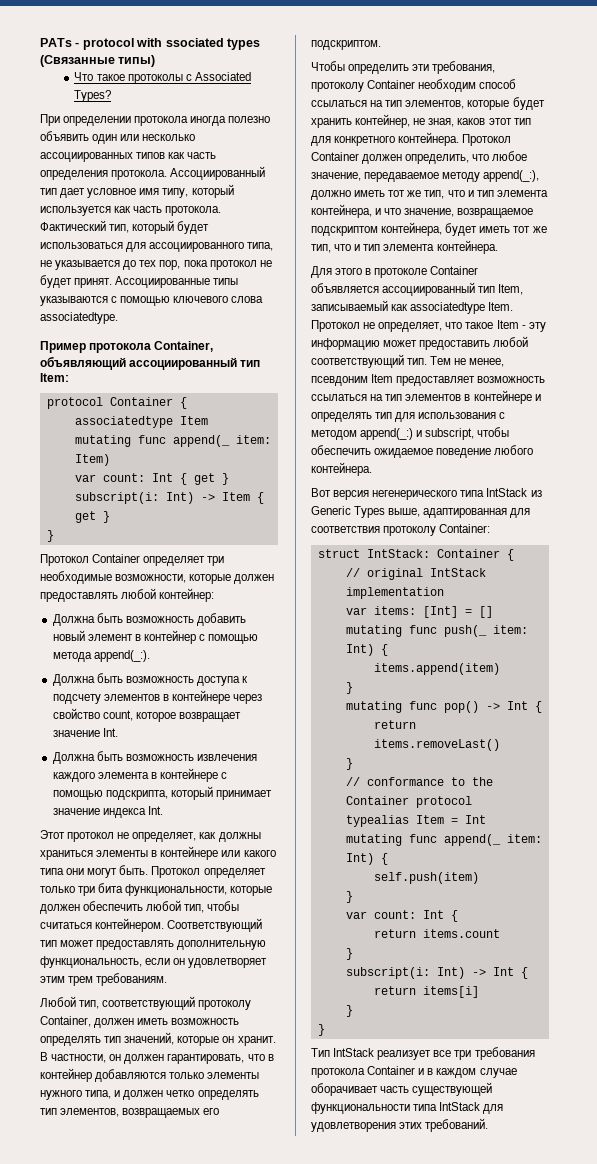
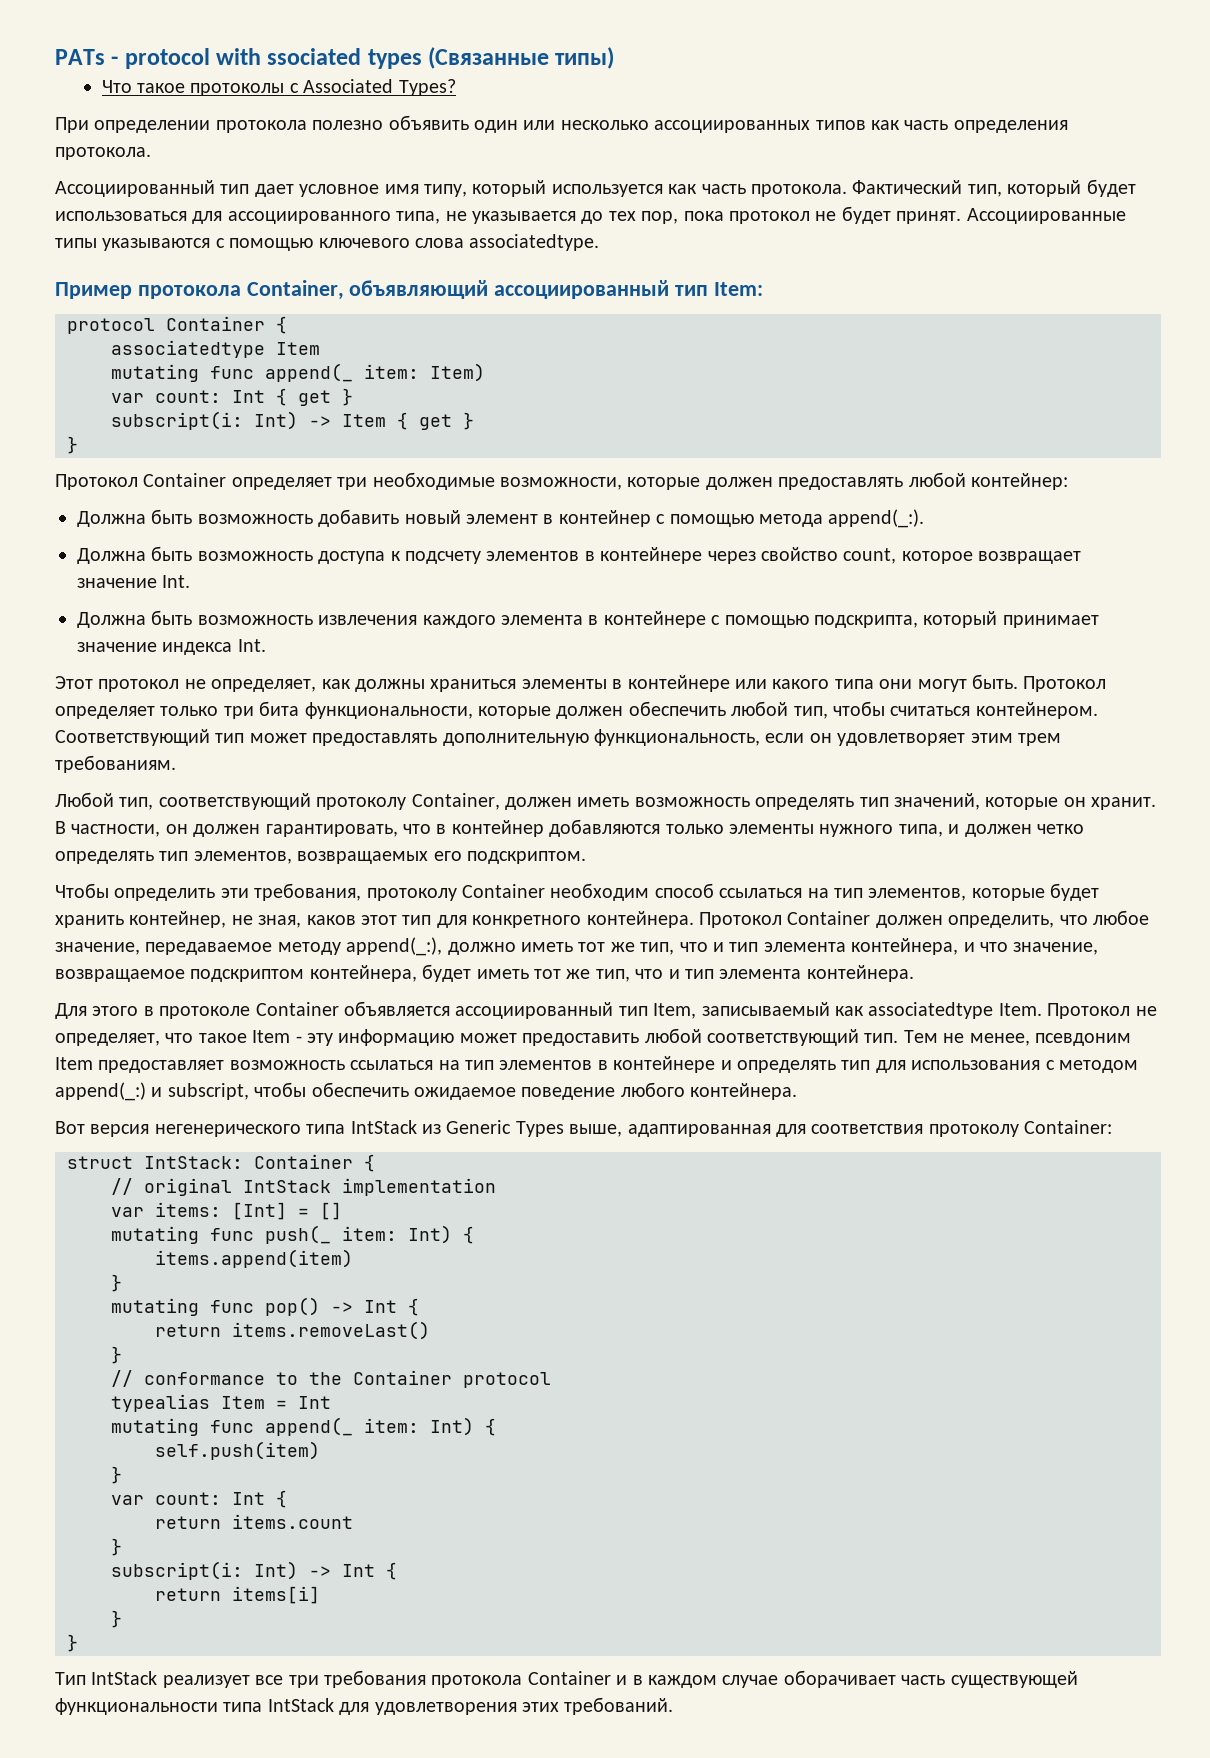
[190,116,227,126] иногда -> (307, 126) none
(168, 175) none -> (151, 153) //

